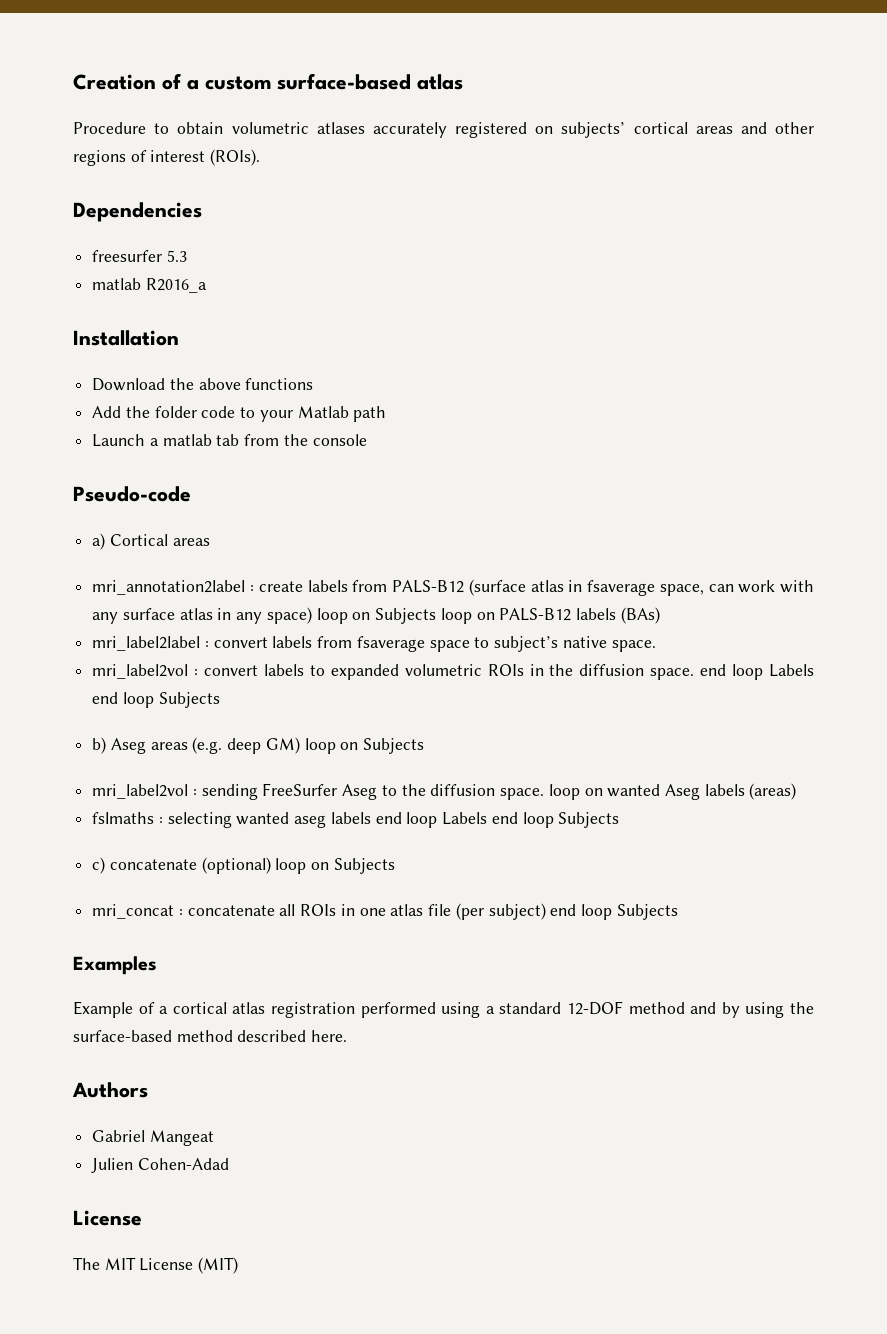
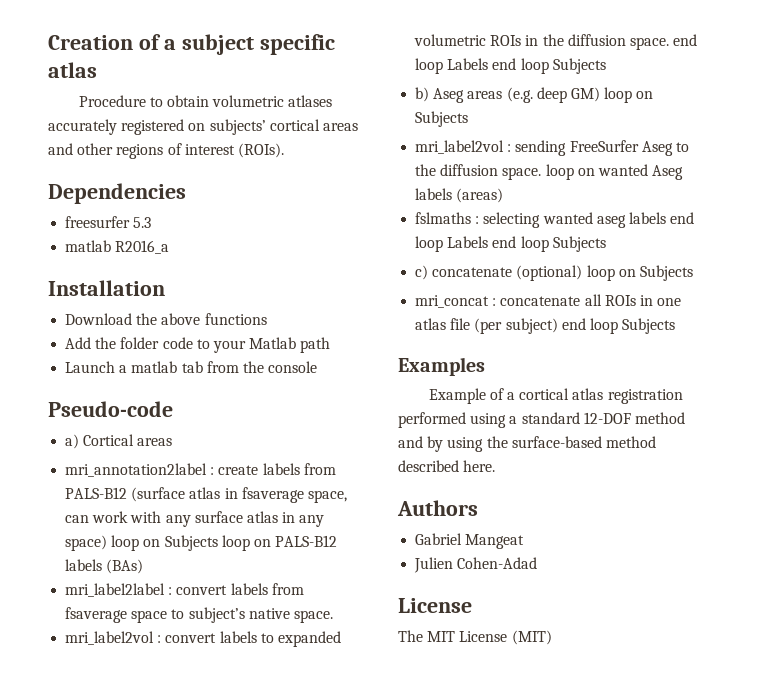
[205,73,411,90] custom surface-based -> [181,34,335,55] subject specific

